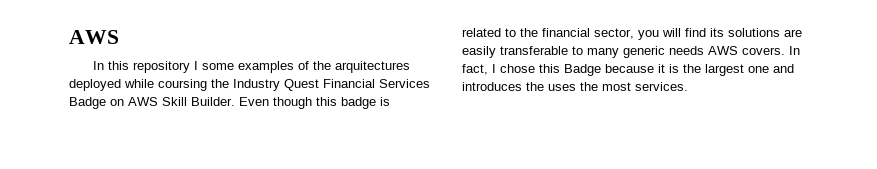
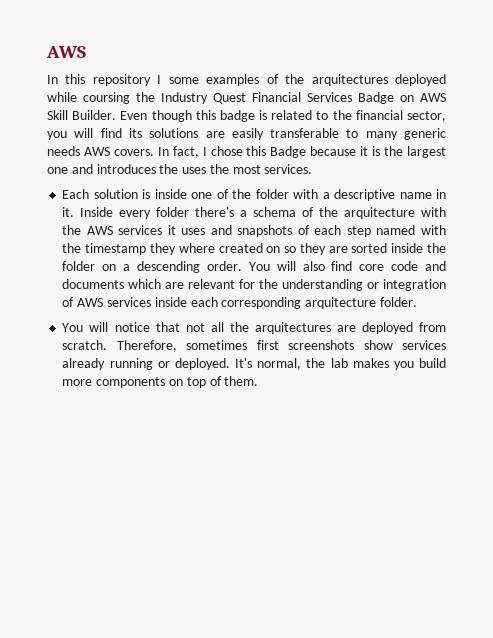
(688, 86) none -> [62,189,446,201] [62,207,446,219] [62,225,446,237] [62,243,446,255] [62,261,446,273] [62,279,446,291] [62,297,417,309] [62,322,447,334] [62,340,446,352] [62,358,447,370] [62,376,259,388] // Each solution is inside one of the folder with a descriptive name in it. Inside every folder there's a schema of the arquitecture with the AWS services it uses and snapshots of each step named with the timestamp they where created on so they are sorted inside the folder on a descending order. You will also find core code and documents which are relevant for the understanding or integration of AWS services inside each corresponding arquitecture folder. // You will notice that not all the arquitectures are deployed from scratch. Therefore, sometimes first screenshots show services already running or deployed. It's normal, the lab makes you build more components on top of them.

